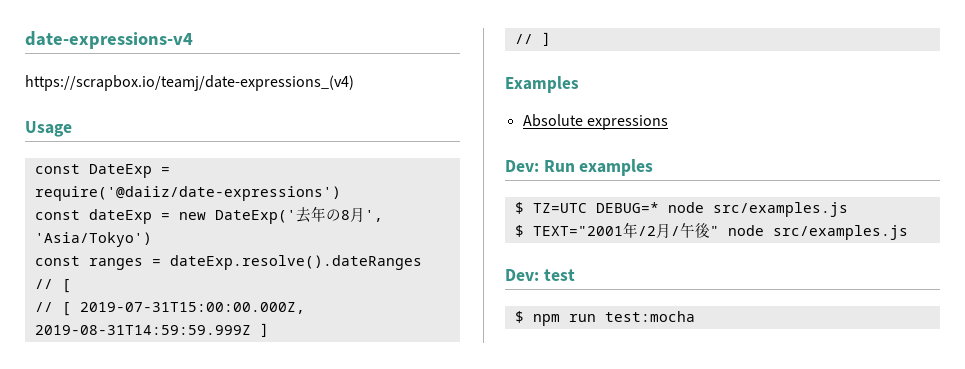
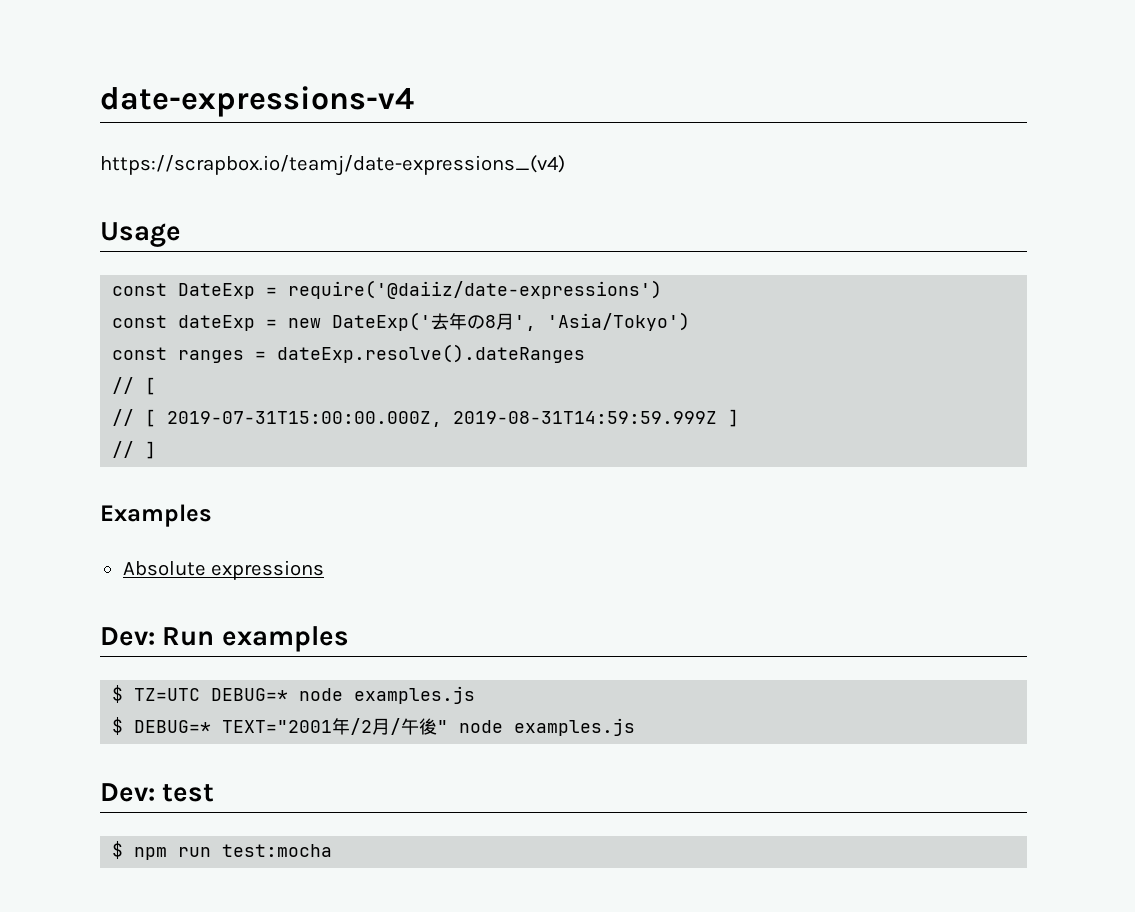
[712,202,848,217] [514,225,524,237] src/examples.js // $ -> [354,686,476,704] [112,717,212,735] examples.js // $ DEBUG=*
[772,225,908,240] src/examples.js -> [514,718,636,736] examples.js

